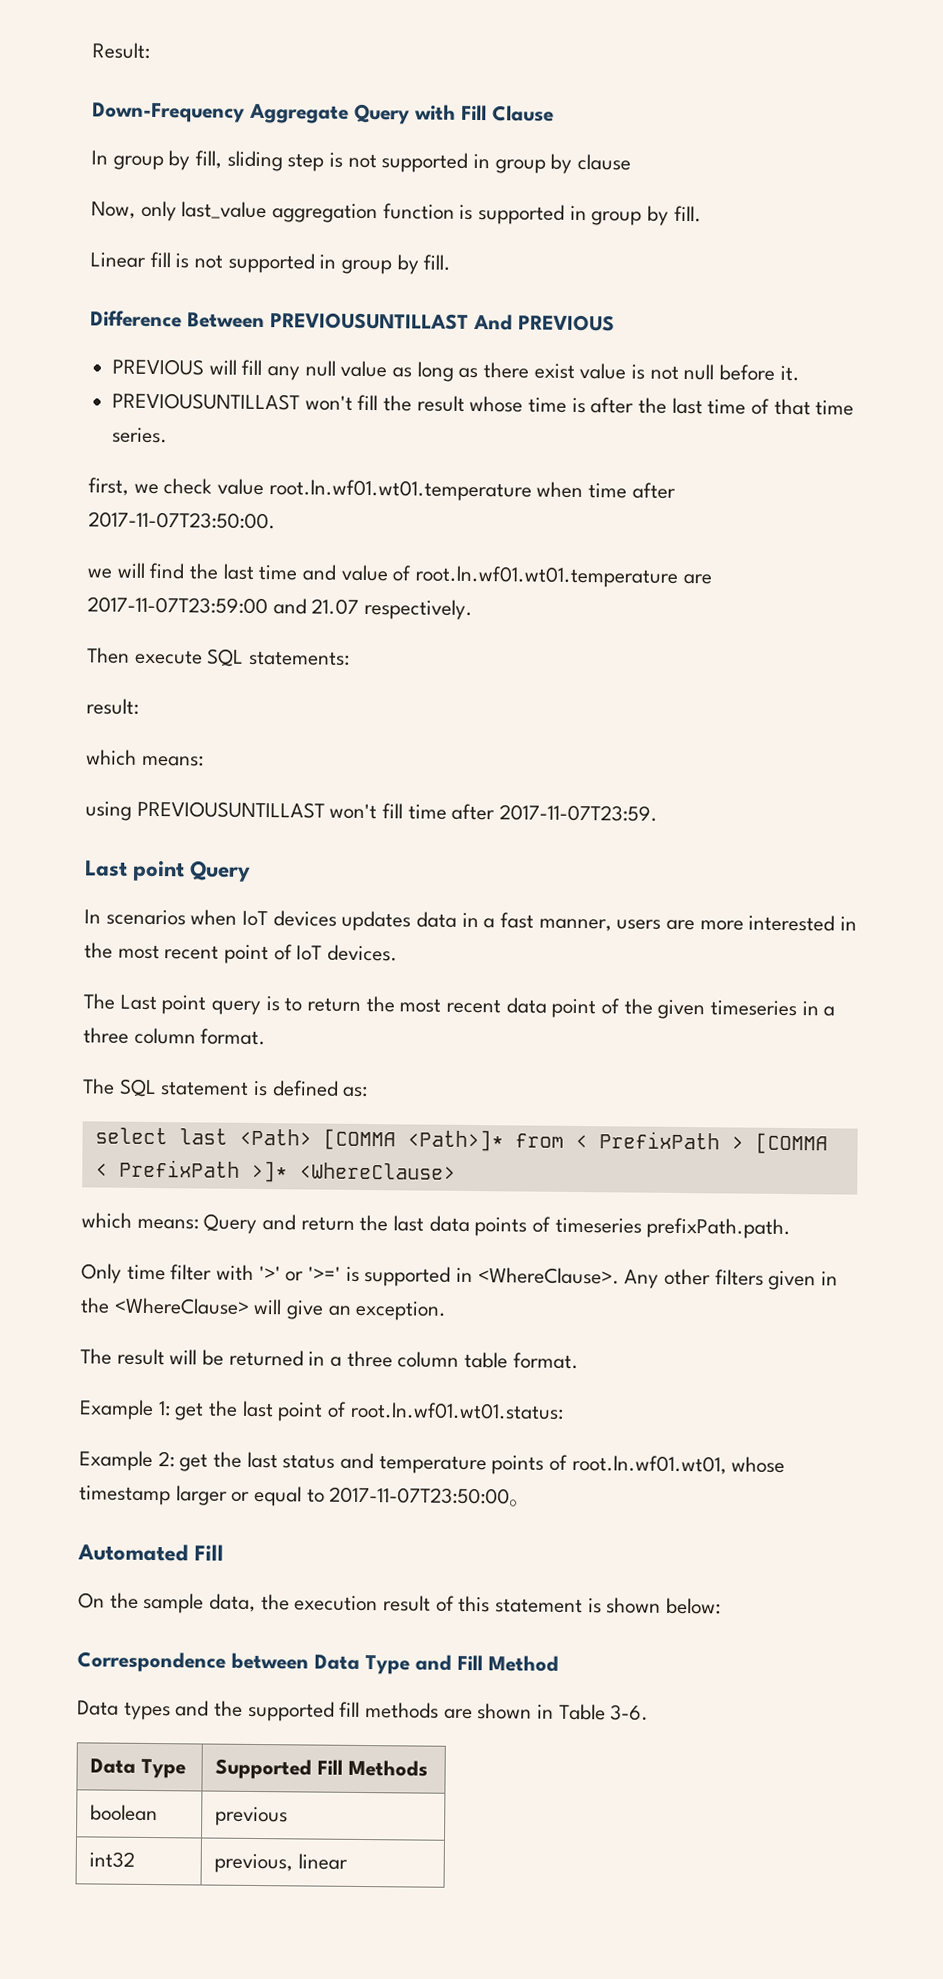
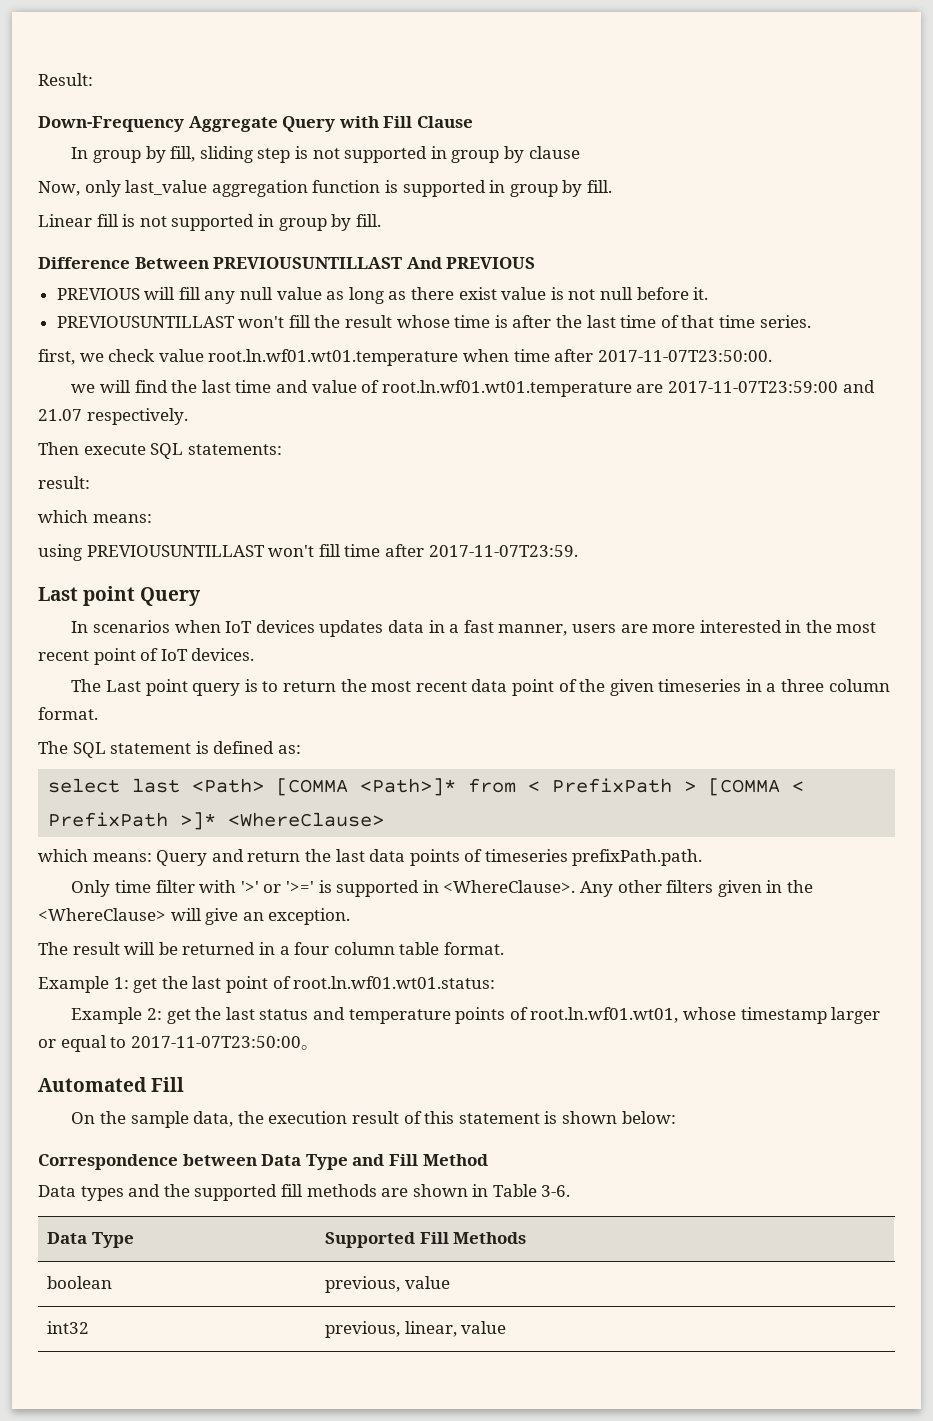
[346,1350,393,1368] three -> [294,942,330,955] four
[214,1806,288,1827] previous -> [325,1276,450,1293] previous, value
[297,1853,348,1870] linear -> [404,1321,507,1337] linear, value

